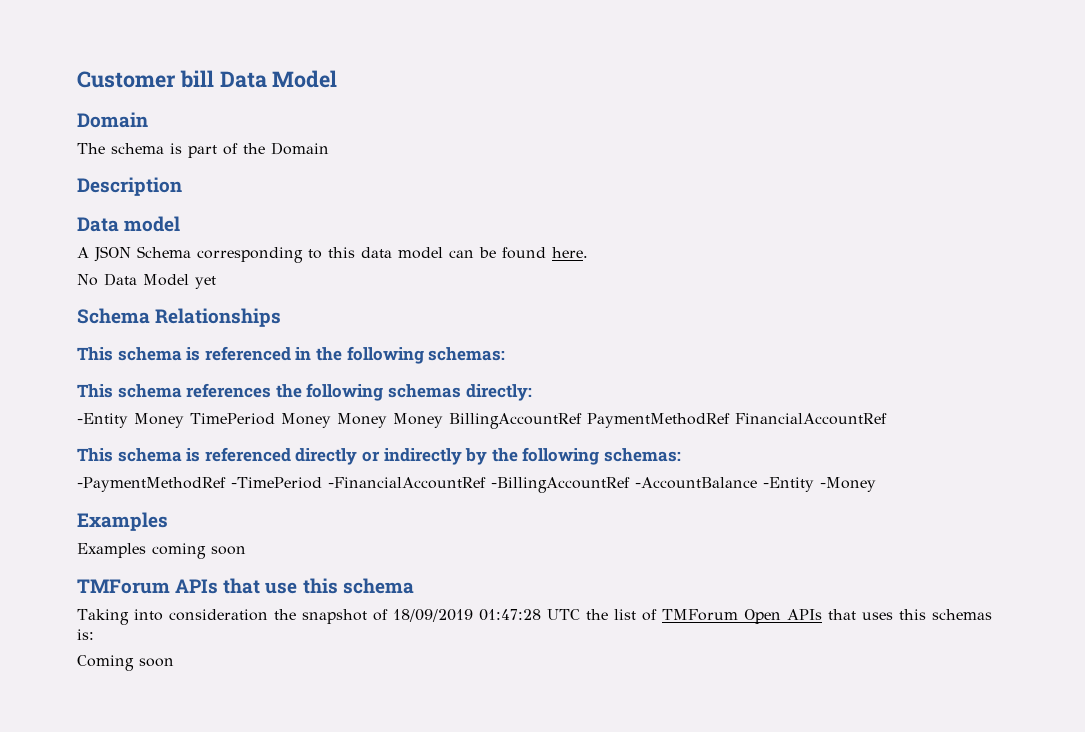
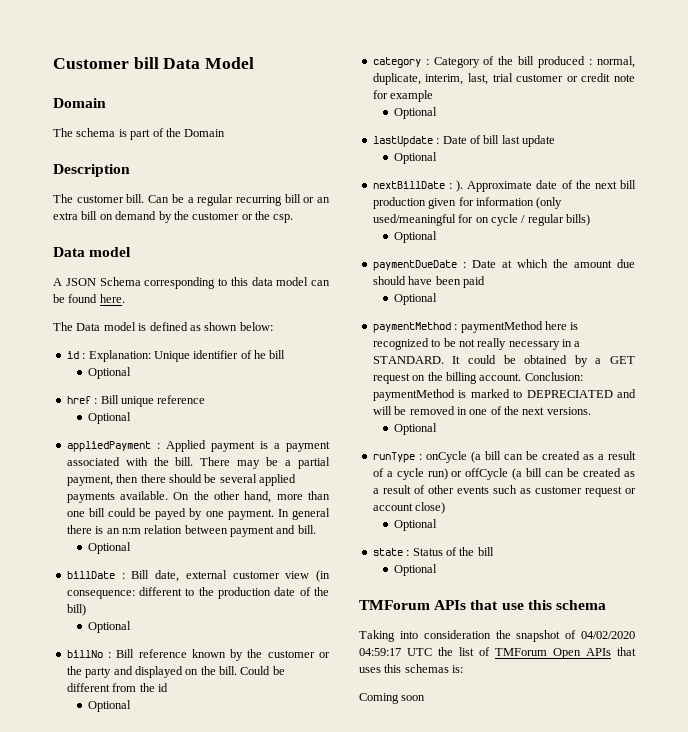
(182, 186) none -> [53,194,330,206] [53,211,294,223] // The customer bill. Can be a regular recurring bill or an extra bill on demand by the customer or the csp.
[77,273,216,289] [77,308,282,327] [77,346,506,364] [77,383,532,401] [77,413,887,429] [77,447,681,465] [77,477,876,493] [77,512,168,531] [77,543,246,559] No Data Model yet // Schema Relationships // This schema is referenced in the following schemas: // This schema references the following schemas directly: // -Entity Money TimePeriod Money Money Money BillingAccountRef PaymentMethodRef FinancialAccountRef // This schema is referenced directly or indirectly by the following schemas: // -PaymentMethodRef -TimePeriod -FinancialAccountRef -BillingAccountRef -AccountBalance -Entity -Money // Examples // Examples coming soon -> [53,322,273,331] [66,350,286,362] [87,367,131,379] [66,395,206,407] [87,412,131,424] [66,440,330,452] [66,457,330,469] [66,474,296,486] [66,491,331,503] [66,508,330,520] [66,525,316,537] [87,542,131,554] [66,570,330,582] [66,587,329,599] [66,604,86,616] [87,621,131,633] [66,649,330,661] [66,666,285,678] [66,683,168,692] [87,700,131,712] [372,56,635,68] [372,73,635,85] [372,90,434,102] [393,107,437,119] [372,135,555,147] [393,152,437,164] [372,180,636,192] [372,197,563,209] [372,214,590,226] [393,231,437,243] [372,259,635,271] [372,276,485,288] [393,293,437,305] [372,321,579,333] [372,338,581,350] [372,355,635,367] [372,372,583,384] [372,389,636,401] [372,406,591,415] [393,423,437,435] [372,451,636,463] [372,468,635,480] [372,485,636,497] [372,502,446,514] [393,519,437,531] [372,547,494,556] [393,564,437,576] The Data model is defined as shown below: // id : Explanation: Unique identifier of he bill // Optional // href : Bill unique reference // Optional // appliedPayment : Applied payment is a payment associated with the bill. There may be a partial payment, then there should be several applied payments available. On the other hand, more than one bill could be payed by one payment. In general there is an n:m relation between payment and bill. // Optional // billDate : Bill date, external customer view (in consequence: different to the production date of the bill) // Optional // billNo : Bill reference known by the customer or the party and displayed on the bill. Could be different from the id // Optional // category : Category of the bill produced : normal, duplicate, interim, last, trial customer or credit note for example // Optional // lastUpdate : Date of bill last update // Optional // nextBillDate : ). Approximate date of the next bill production given for information (only used/meaningful for on cycle / regular bills) // Optional // paymentDueDate : Date at which the amount due should have been paid // Optional // paymentMethod : paymentMethod here is recognized to be not really necessary in a STANDARD. It could be obtained by a GET request on the billing account. Conclusion: paymentMethod is marked to DEPRECIATED and will be removed in one of the next versions. // Optional // runType : onCycle (a bill can be created as a result of a cycle run) or offCycle (a bill can be created as a result of other events such as customer request or account close) // Optional // state : Status of the bill // Optional
[392,609,541,622] 18/09/2019 01:47:28 -> [581,631,635,639] [359,648,401,656] 04/02/2020 04:59:17

